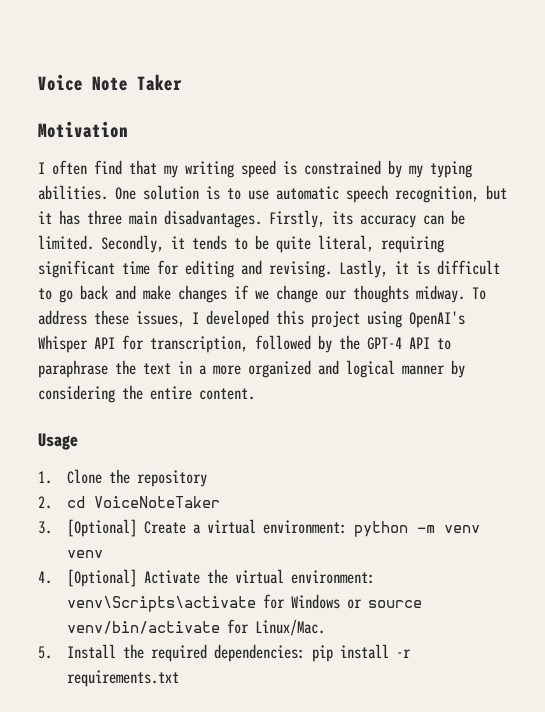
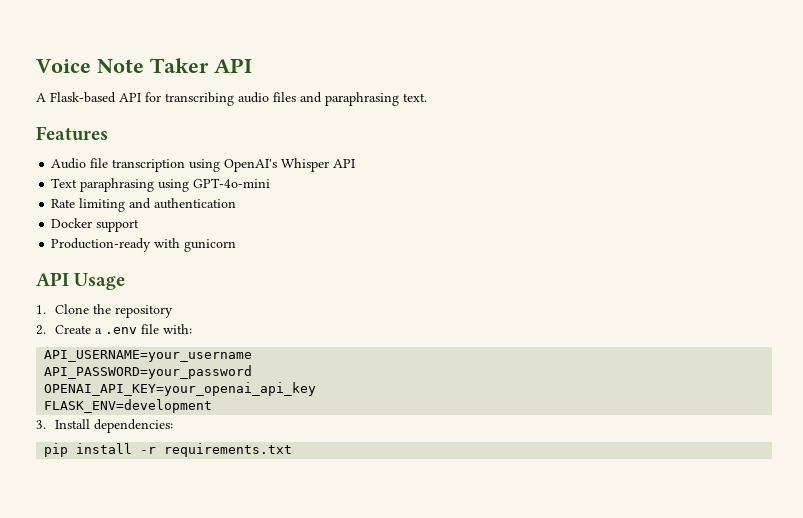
[38,121,128,138] [38,160,472,178] [38,185,507,203] [38,210,465,228] [38,235,444,253] [38,260,500,278] [38,285,486,303] [38,310,465,328] [38,335,451,353] [38,360,465,378] [38,385,255,403] // Motivation // I often find that my writing speed is constrained by my typing abilities. One solution is to use automatic speech recognition, but it has three main disadvantages. Firstly, its accuracy can be limited. Secondly, it tends to be quite literal, requiring significant time for editing and revising. Lastly, it is difficult to go back and make changes if we change our thoughts midway. To address these issues, I developed this project using OpenAI's Whisper API for transcription, followed by the GPT-4 API to paraphrase the text in a more organized and logical manner by considering the entire content. // -> [214,58,252,73] [36,92,427,106] [36,126,108,141] [51,158,356,172] [51,178,271,192] [51,198,237,212] [51,218,140,232] [51,238,237,252] [36,272,69,286] API // A Flask-based API for transcribing audio files and paraphrasing text. // Features // Audio file transcription using OpenAI's Whisper API // Text paraphrasing using GPT-4o-mini // Rate limiting and authentication // Docker support // Production-ready with gunicorn // API
[67,496,221,508] [38,519,481,537] [67,550,104,558] [38,569,376,587] [67,594,423,612] [67,619,326,636] [38,644,208,662] cd VoiceNoteTaker // 3. [Optional] Create a virtual environment: python -m venv venv // 4. [Optional] Activate the virtual environment: venv\Scripts\activate for Windows or source venv/bin/activate for Linux/Mac. // 5. Install the required -> [55,324,193,334] [44,350,253,362] [44,365,253,379] [44,382,317,396] [44,399,213,413] [36,419,91,429] Create a .env file with: // API_USERNAME=your_username // API_PASSWORD=your_password // OPENAI_API_KEY=your_openai_api_key // FLASK_ENV=development // 3. Install
(306, 653) none -> (174, 426) //

